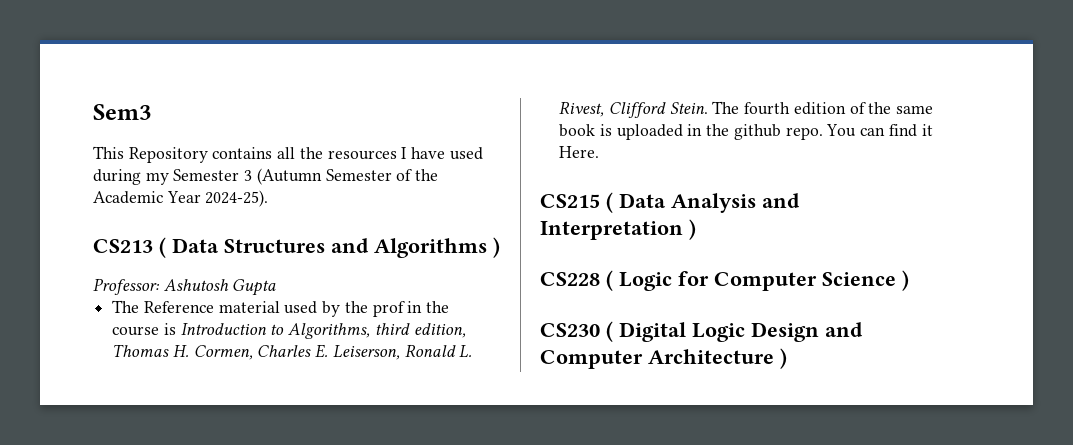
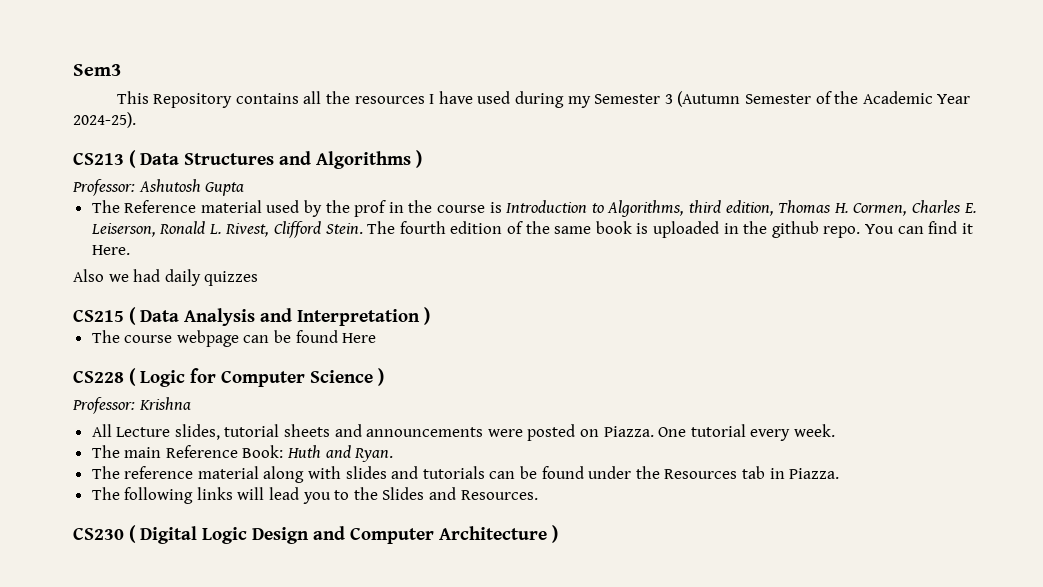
(600, 152) none -> [73,269,259,286] // Also we had daily quizzes
(696, 229) none -> [91,330,377,347] // The course webpage can be found Here
(909, 280) none -> [72,397,191,414] [91,424,835,441] [91,445,394,462] [91,466,840,483] [91,487,538,504] // Professor: Krishna // All Lecture slides, tutorial sheets and announcements were posted on Piazza. One tutorial every week. // The main Reference Book: Huth and Ryan. // The reference material along with slides and tutorials can be found under the Resources tab in Piazza. // The following links will lead you to the Slides and Resources.

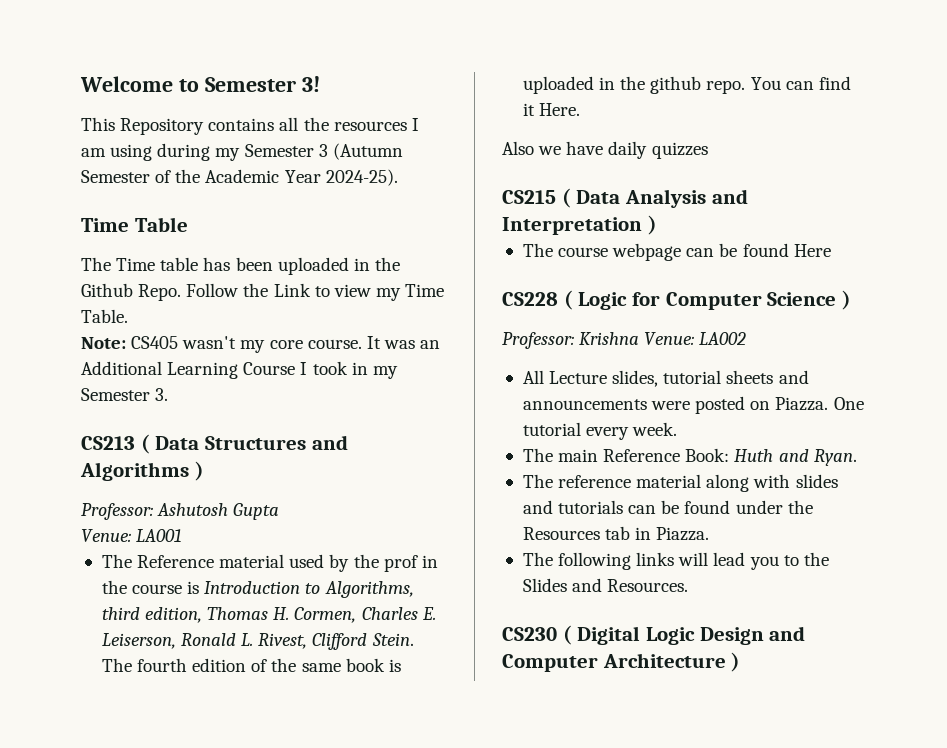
[73,64,121,76] Sem3 -> [80,76,320,92] Welcome to Semester 3!
[438,91,511,104] have used -> [81,144,153,161] am using
(136, 120) none -> [81,217,188,232] [81,257,400,275] [81,283,445,301] [81,309,128,323] [81,336,441,353] [81,361,398,379] [81,388,169,401] // Time Table // The Time table has been uploaded in the Github Repo. Follow the Link to view my Time Table. // Note: CS405 wasn't my core course. It was an Additional Learning Course I took in my Semester 3.
(245, 189) none -> [81,529,182,542] // Venue: LA001
[133,269,161,282] had -> [566,141,604,155] have
(191, 403) none -> [644,332,747,345] Venue: LA002

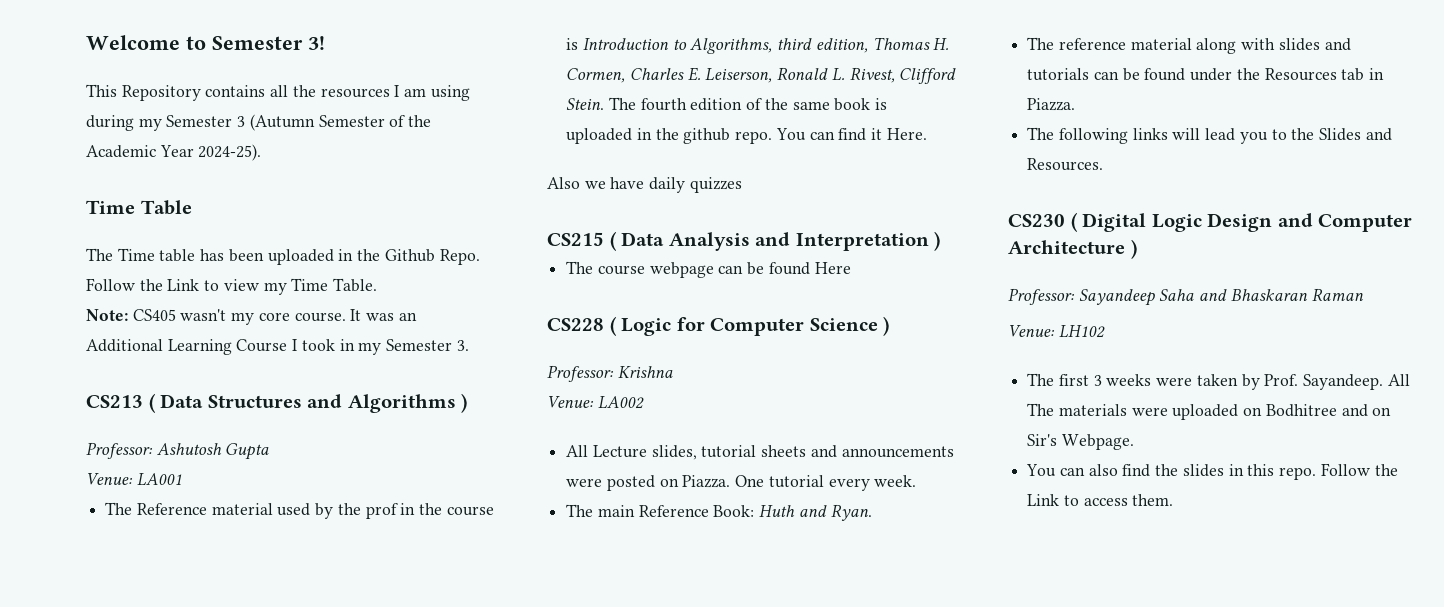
(640, 338) none -> (673, 372) //
(741, 662) none -> [1008,288,1364,306] [1008,325,1105,338] [1027,373,1410,390] [1027,403,1392,420] [1027,434,1134,450] [1026,463,1398,480] [1027,494,1174,506] // Professor: Sayandeep Saha and Bhaskaran Raman // Venue: LH102 // The first 3 weeks were taken by Prof. Sayandeep. All The materials were uploaded on Bodhitree and on Sir's Webpage. // You can also find the slides in this repo. Follow the Link to access them.

